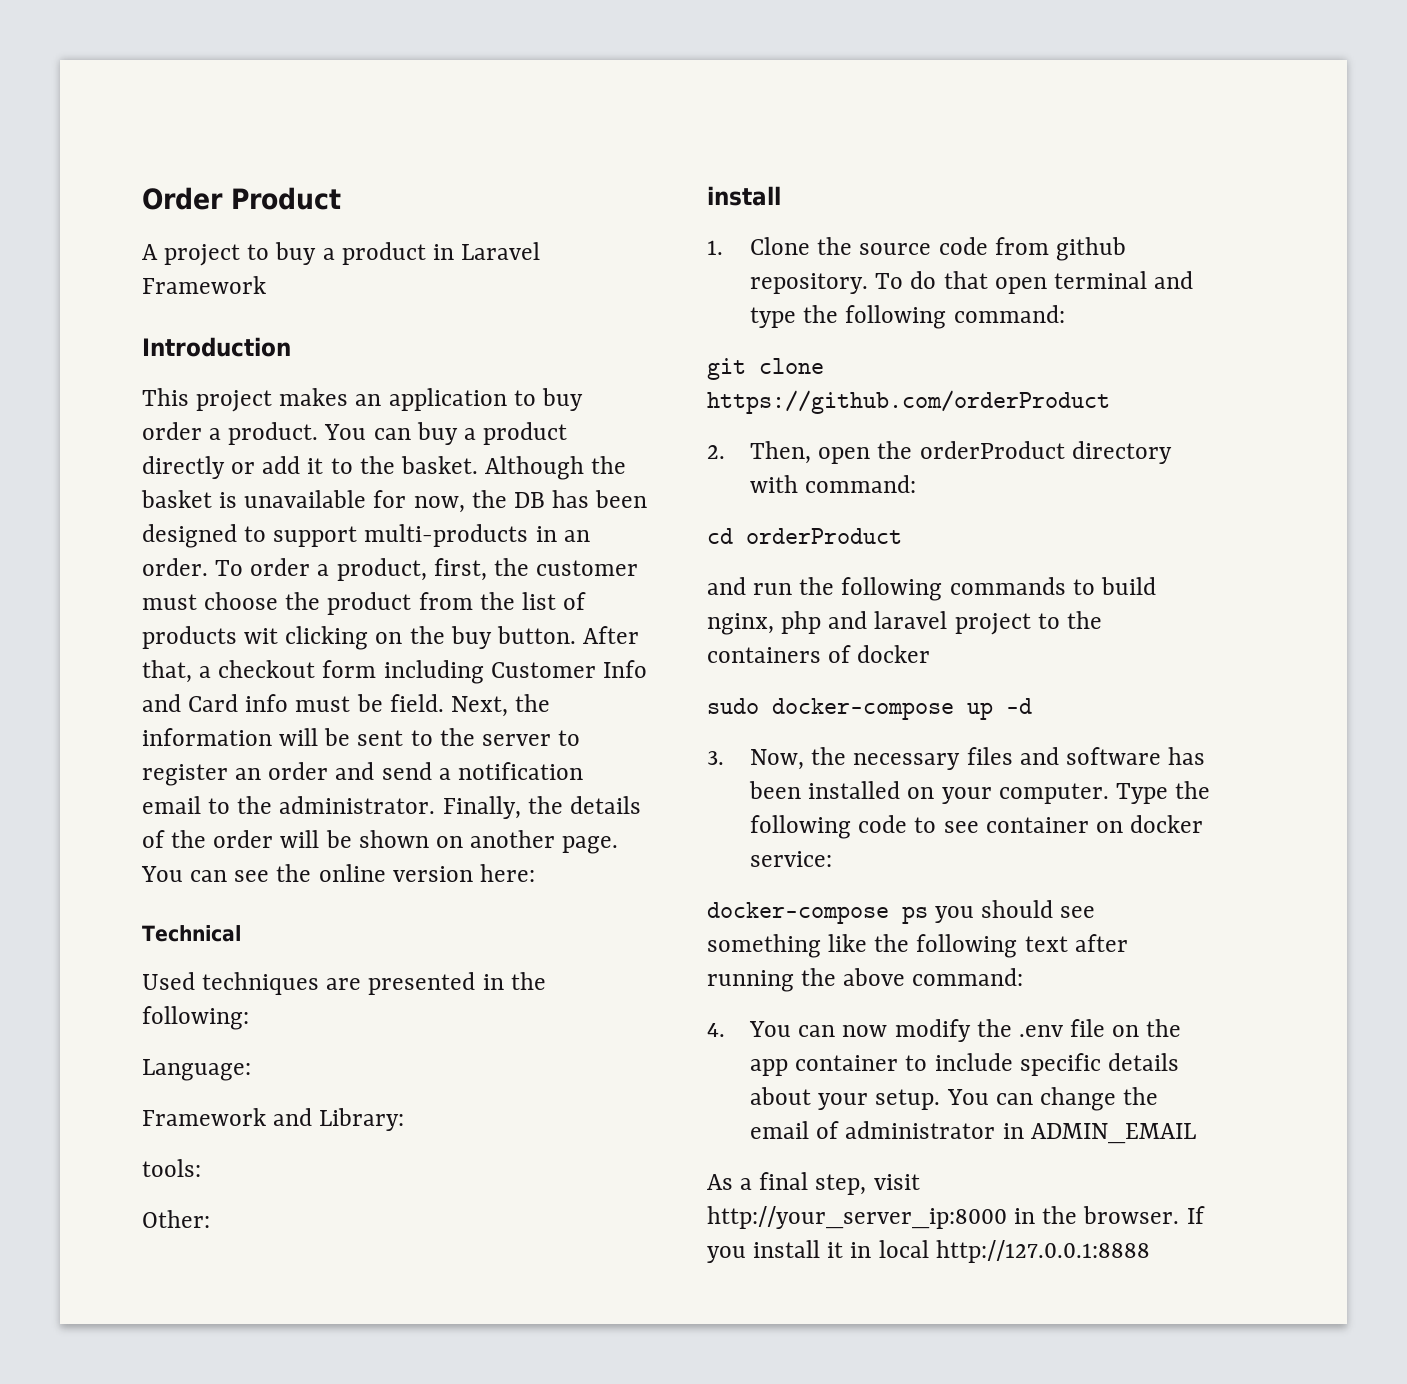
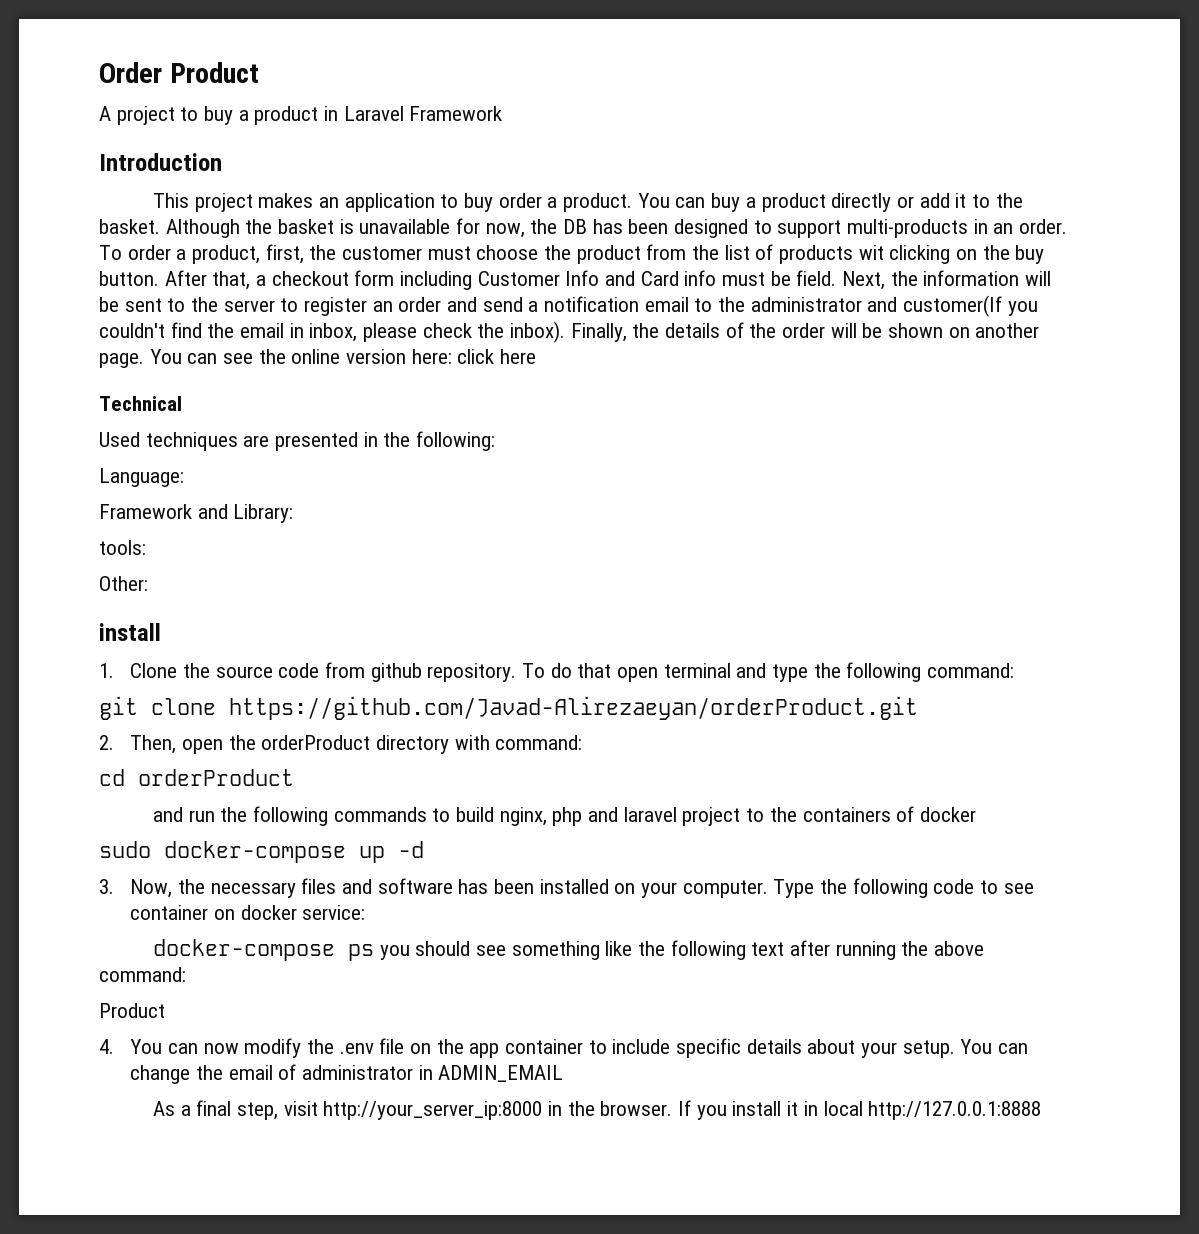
[279,796,436,814] administrator. -> [750,295,1038,317] [99,321,566,343] administrator and customer(If you couldn't find the email in inbox, please check the inbox).
(535, 873) none -> [457,349,537,364] click here
[707,390,1110,414] https://github.com/orderProduct -> [229,696,918,720] https://github.com/Javad-Alirezaeyan/orderProduct.git
(1024, 977) none -> [99,1003,165,1018] // Product

